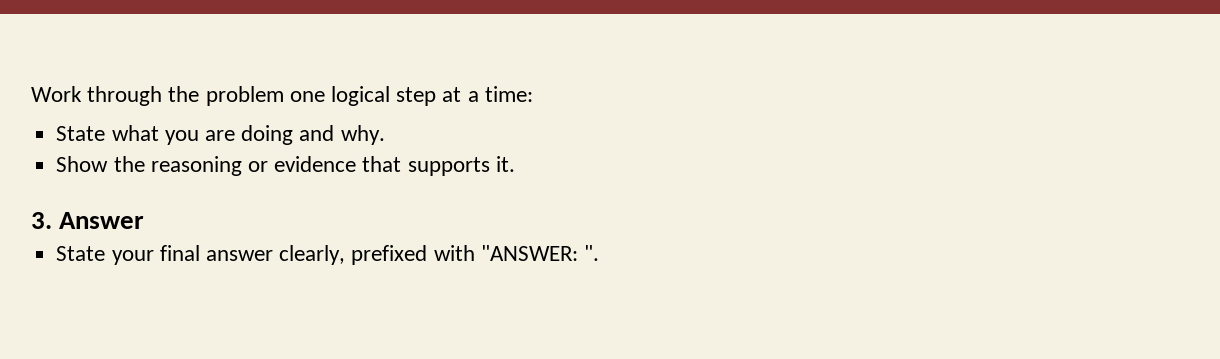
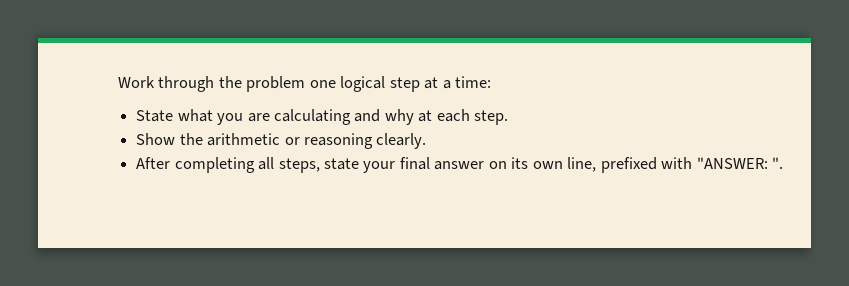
[241,125,385,145] [56,156,515,176] [31,212,145,229] [56,245,346,265] doing and why. // Show the reasoning or evidence that supports it. // 3. Answer // State your final answer clearly, -> [273,109,509,125] [136,133,427,149] [136,157,597,173] calculating and why at each step. // Show the arithmetic or reasoning clearly. // After completing all steps, state your final answer on its own line,

